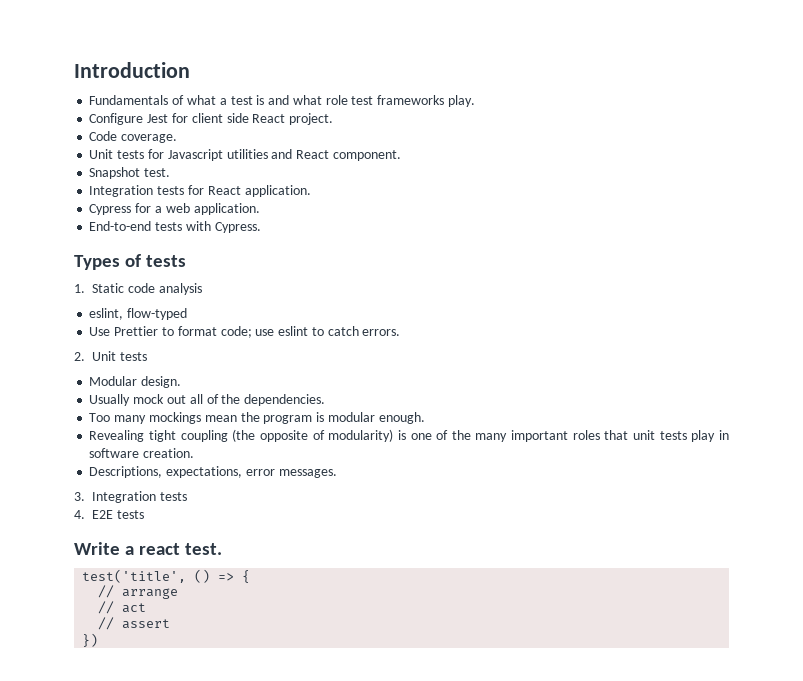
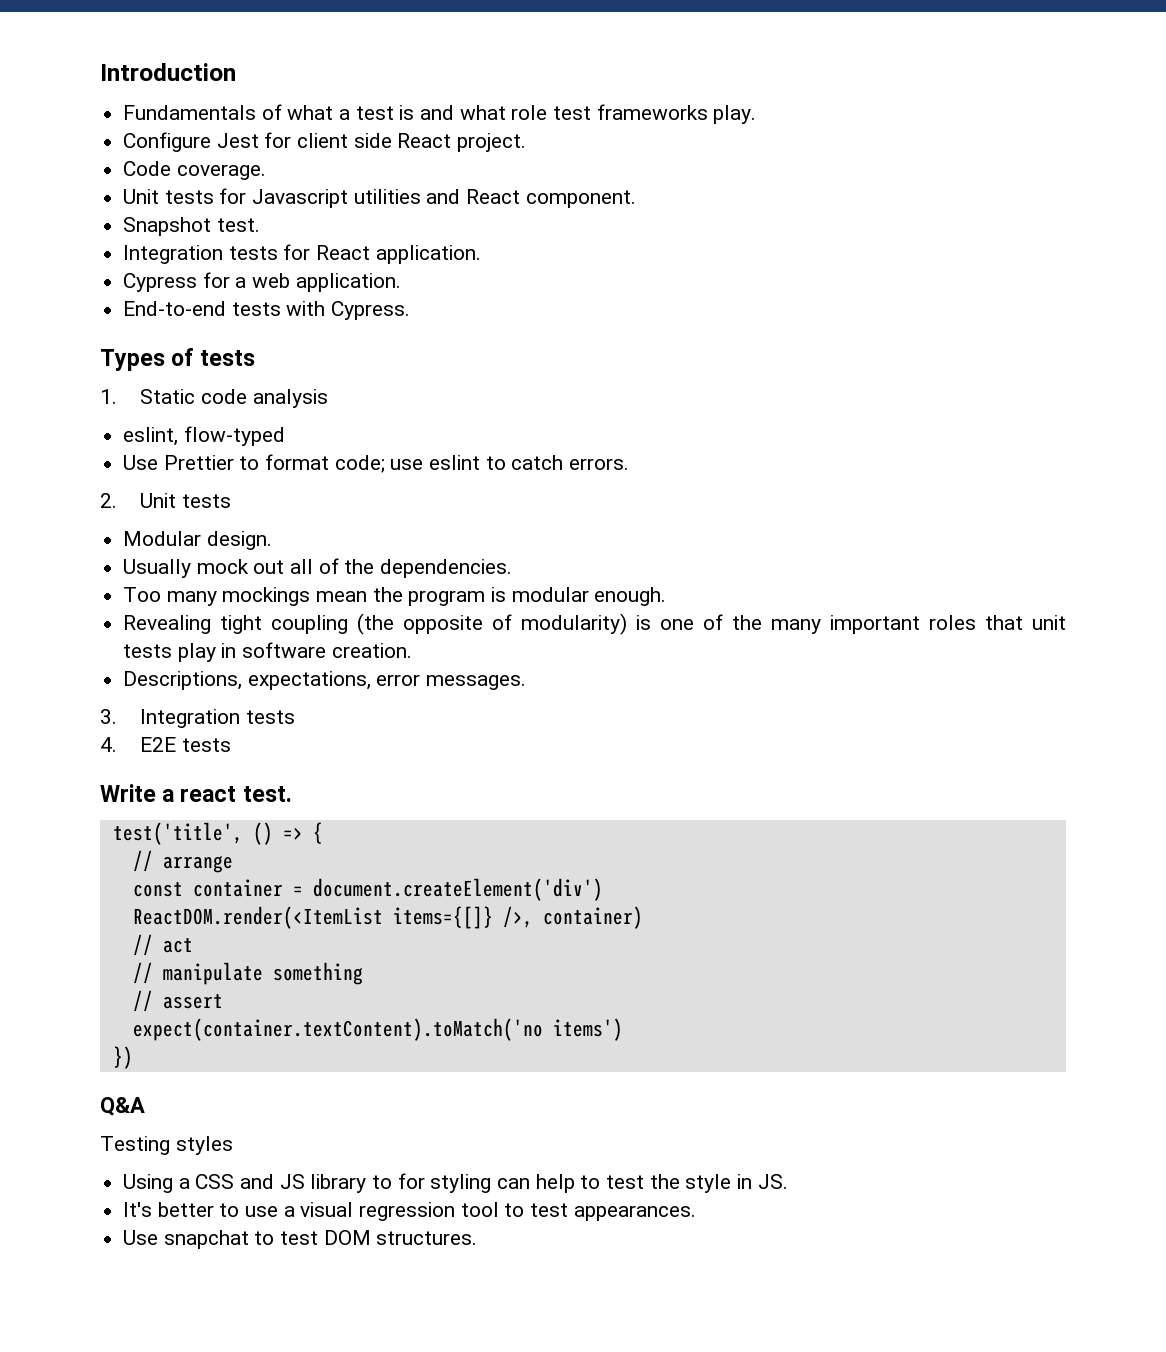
(179, 593) none -> [132,878,603,901] [132,906,643,929] // const container = document.createElement('div') // ReactDOM.render(<ItemList items={[]} />, container)
(147, 608) none -> [132,962,363,985] // // manipulate something
(171, 624) none -> [132,1018,623,1041] // expect(container.textContent).toMatch('no items')
(99, 640) none -> [100,1097,145,1116] [100,1136,233,1155] [123,1173,788,1193] [123,1202,696,1221] [123,1230,478,1249] // Q&A // Testing styles // Using a CSS and JS library to for styling can help to test the style in JS. // It's better to use a visual regression tool to test appearances. // Use snapchat to test DOM structures.

